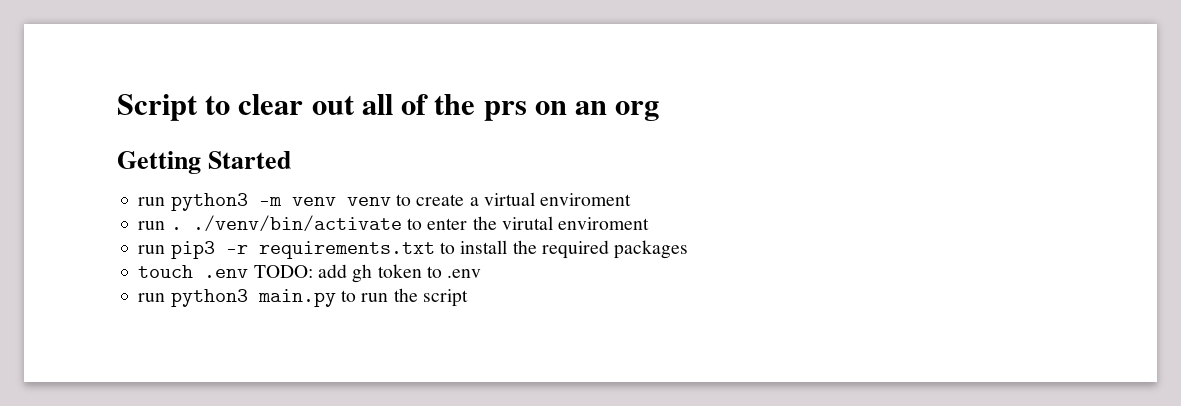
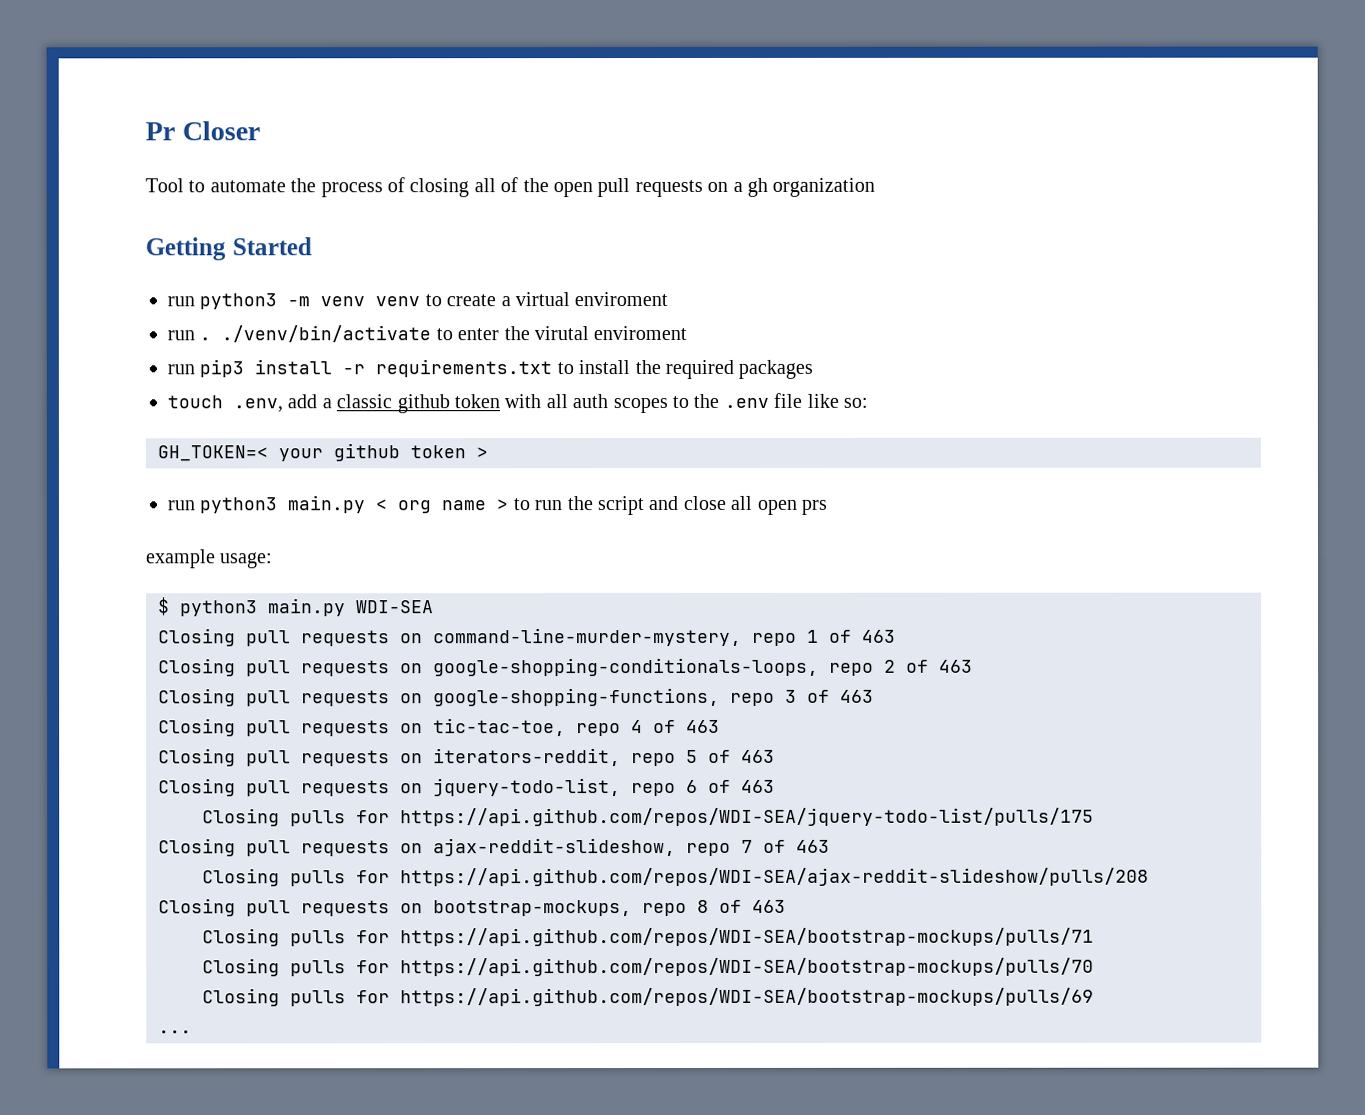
[117,94,660,121] Script to clear out all of the prs on an org -> [145,121,260,141] [145,177,876,198] Pr Closer // Tool to automate the process of closing all of the open pull requests on a gh organization
(215, 250) none -> [254,359,333,375] install
[204,264,482,283] [138,288,468,307] .env TODO: add gh token to .env // run python3 main.py to run the script -> [233,392,868,414] [157,443,488,462] [167,495,827,516] [145,549,274,569] [158,597,434,617] [158,627,896,647] [158,657,973,677] [158,687,874,707] [158,718,720,737] [158,748,775,767] [158,778,775,797] [202,807,1094,827] [158,838,830,857] [202,867,1149,887] [158,898,786,917] [202,927,1094,947] [202,957,1094,977] [202,987,1094,1007] [158,1030,192,1034] .env, add a classic github token with all auth scopes to the .env file like so: // GH_TOKEN=< your github token > // run python3 main.py < org name > to run the script and close all open prs // example usage: // $ python3 main.py WDI-SEA // Closing pull requests on command-line-murder-mystery, repo 1 of 463 // Closing pull requests on google-shopping-conditionals-loops, repo 2 of 463 // Closing pull requests on google-shopping-functions, repo 3 of 463 // Closing pull requests on tic-tac-toe, repo 4 of 463 // Closing pull requests on iterators-reddit, repo 5 of 463 // Closing pull requests on jquery-todo-list, repo 6 of 463 // Closing pulls for https://api.github.com/repos/WDI-SEA/jquery-todo-list/pulls/175 // Closing pull requests on ajax-reddit-slideshow, repo 7 of 463 // Closing pulls for https://api.github.com/repos/WDI-SEA/ajax-reddit-slideshow/pulls/208 // Closing pull requests on bootstrap-mockups, repo 8 of 463 // Closing pulls for https://api.github.com/repos/WDI-SEA/bootstrap-mockups/pulls/71 // Closing pulls for https://api.github.com/repos/WDI-SEA/bootstrap-mockups/pulls/70 // Closing pulls for https://api.github.com/repos/WDI-SEA/bootstrap-mockups/pulls/69 // ...

